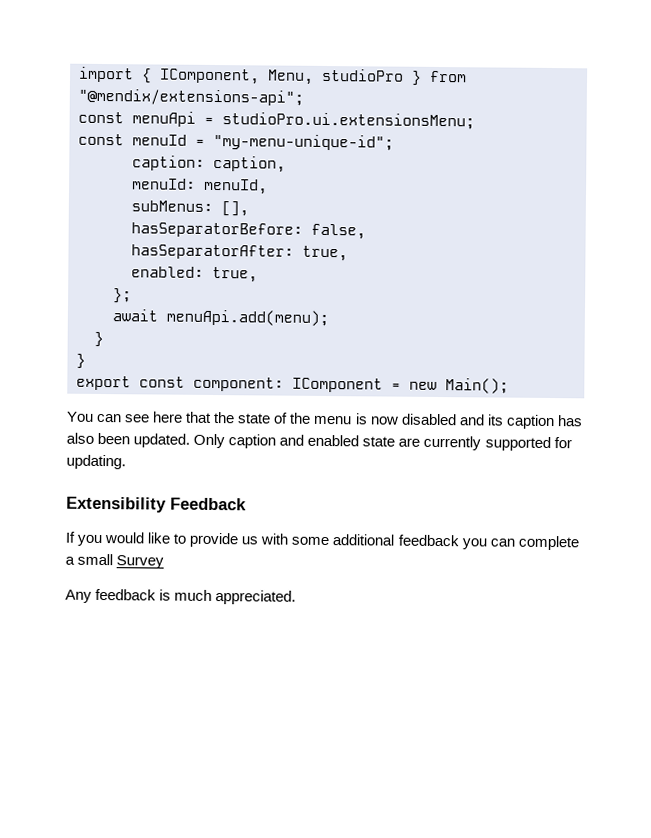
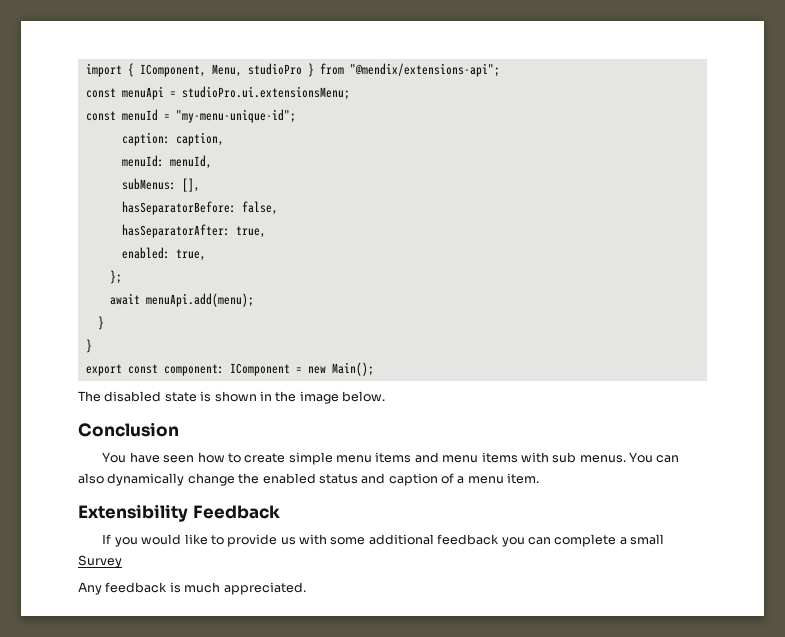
[66,411,583,430] [66,432,572,452] [66,454,126,470] You can see here that the state of the menu is now disabled and its caption has also been updated. Only caption and enabled state are currently supported for updating. -> [78,391,385,404] [78,422,179,437] [102,452,680,465] [78,473,540,486] The disabled state is shown in the image below. // Conclusion // You have seen how to create simple menu items and menu items with sub menus. You can also dynamically change the enabled status and caption of a menu item.

